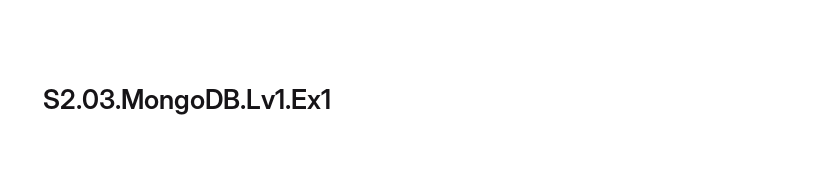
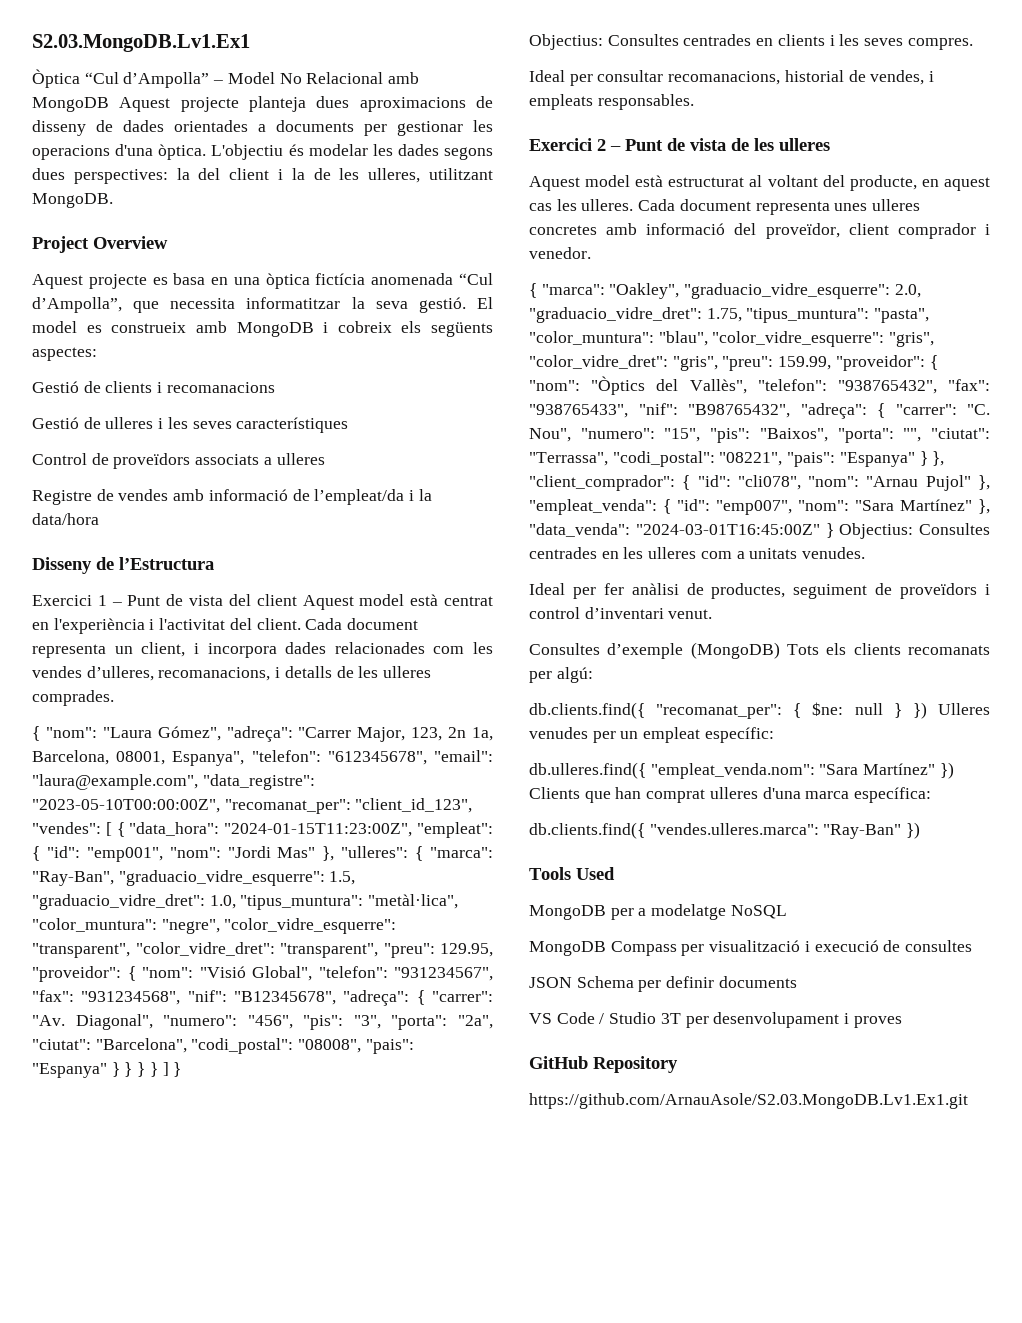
(331, 102) none -> [32,69,420,88] [32,96,493,112] [32,120,493,136] [32,144,493,160] [32,168,494,184] [32,193,113,208] [32,236,168,253] [32,273,493,289] [32,297,494,313] [32,321,493,337] [32,347,97,361] [32,381,275,393] [32,417,349,433] [32,453,325,469] [32,489,432,505] [32,513,99,525] [32,557,214,574] [32,594,493,610] [32,618,419,634] [32,642,493,658] [32,666,432,681] [32,690,114,706] [32,726,494,742] [32,750,493,766] [32,774,315,790] [32,798,473,814] [32,822,493,838] [32,846,494,862] [32,870,356,886] [32,894,459,910] [32,918,397,934] [32,942,493,958] [32,966,493,982] [32,990,493,1006] [32,1014,493,1030] [32,1038,414,1054] [32,1062,182,1078] [529,34,973,50] [529,70,935,86] [529,94,694,110] [529,138,830,151] [529,175,990,191] [529,199,921,215] [529,223,990,239] [529,247,591,259] [529,283,921,299] [529,307,930,323] [529,331,935,347] [529,355,938,371] [529,376,990,395] [529,403,990,419] [529,428,990,443] [529,451,945,467] [529,475,990,491] [529,499,990,515] [529,523,990,539] [529,547,866,559] [529,583,991,599] [529,607,713,619] [529,642,990,659] [529,667,593,683] [529,702,991,719] [529,727,774,743] [529,762,954,779] [529,787,932,803] [529,822,921,839] [529,867,615,880] [529,904,787,920] [529,940,973,956] [529,976,797,992] [529,1012,902,1028] [529,1056,678,1073] [529,1093,968,1109] // Òptica “Cul d’Ampolla” – Model No Relacional amb MongoDB Aquest projecte planteja dues aproximacions de disseny de dades orientades a documents per gestionar les operacions d'una òptica. L'objectiu és modelar les dades segons dues perspectives: la del client i la de les ulleres, utilitzant MongoDB. // Project Overview // Aquest projecte es basa en una òptica fictícia anomenada “Cul d’Ampolla”, que necessita informatitzar la seva gestió. El model es construeix amb MongoDB i cobreix els següents aspectes: // Gestió de clients i recomanacions // Gestió de ulleres i les seves característiques // Control de proveïdors associats a ulleres // Registre de vendes amb informació de l’empleat/da i la data/hora // Disseny de l’Estructura // Exercici 1 – Punt de vista del client Aquest model està centrat en l'experiència i l'activitat del client. Cada document representa un client, i incorpora dades relacionades com les vendes d’ulleres, recomanacions, i detalls de les ulleres comprades. // { "nom": "Laura Gómez", "adreça": "Carrer Major, 123, 2n 1a, Barcelona, 08001, Espanya", "telefon": "612345678", "email": "laura@example.com", "data_registre": "2023-05-10T00:00:00Z", "recomanat_per": "client_id_123", "vendes": [ { "data_hora": "2024-01-15T11:23:00Z", "empleat": { "id": "emp001", "nom": "Jordi Mas" }, "ulleres": { "marca": "Ray-Ban", "graduacio_vidre_esquerre": 1.5, "graduacio_vidre_dret": 1.0, "tipus_muntura": "metàl·lica", "color_muntura": "negre", "color_vidre_esquerre": "transparent", "color_vidre_dret": "transparent", "preu": 129.95, "proveidor": { "nom": "Visió Global", "telefon": "931234567", "fax": "931234568", "nif": "B12345678", "adreça": { "carrer": "Av. Diagonal", "numero": "456", "pis": "3", "porta": "2a", "ciutat": "Barcelona", "codi_postal": "08008", "pais": "Espanya" } } } } ] } // Objectius: Consultes centrades en clients i les seves compres. // Ideal per consultar recomanacions, historial de vendes, i empleats responsables. // Exercici 2 – Punt de vista de les ulleres // Aquest model està estructurat al voltant del producte, en aquest cas les ulleres. Cada document representa unes ulleres concretes amb informació del proveïdor, client comprador i venedor. // { "marca": "Oakley", "graduacio_vidre_esquerre": 2.0, "graduacio_vidre_dret": 1.75, "tipus_muntura": "pasta", "color_muntura": "blau", "color_vidre_esquerre": "gris", "color_vidre_dret": "gris", "preu": 159.99, "proveidor": { "nom": "Òptics del Vallès", "telefon": "938765432", "fax": "938765433", "nif": "B98765432", "adreça": { "carrer": "C. Nou", "numero": "15", "pis": "Baixos", "porta": "", "ciutat": "Terrassa", "codi_postal": "08221", "pais": "Espanya" } }, "client_comprador": { "id": "cli078", "nom": "Arnau Pujol" }, "empleat_venda": { "id": "emp007", "nom": "Sara Martínez" }, "data_venda": "2024-03-01T16:45:00Z" } Objectius: Consultes centrades en les ulleres com a unitats venudes. // Ideal per fer anàlisi de productes, seguiment de proveïdors i control d’inventari venut. // Consultes d’exemple (MongoDB) Tots els clients recomanats per algú: // db.clients.find({ "recomanat_per": { $ne: null } }) Ulleres venudes per un empleat específic: // db.ulleres.find({ "empleat_venda.nom": "Sara Martínez" }) Clients que han comprat ulleres d'una marca específica: // db.clients.find({ "vendes.ulleres.marca": "Ray-Ban" }) // Tools Used // MongoDB per a modelatge NoSQL // MongoDB Compass per visualització i execució de consultes // JSON Schema per definir documents // VS Code / Studio 3T per desenvolupament i proves // GitHub Repository // https://github.com/ArnauAsole/S2.03.MongoDB.Lv1.Ex1.git

